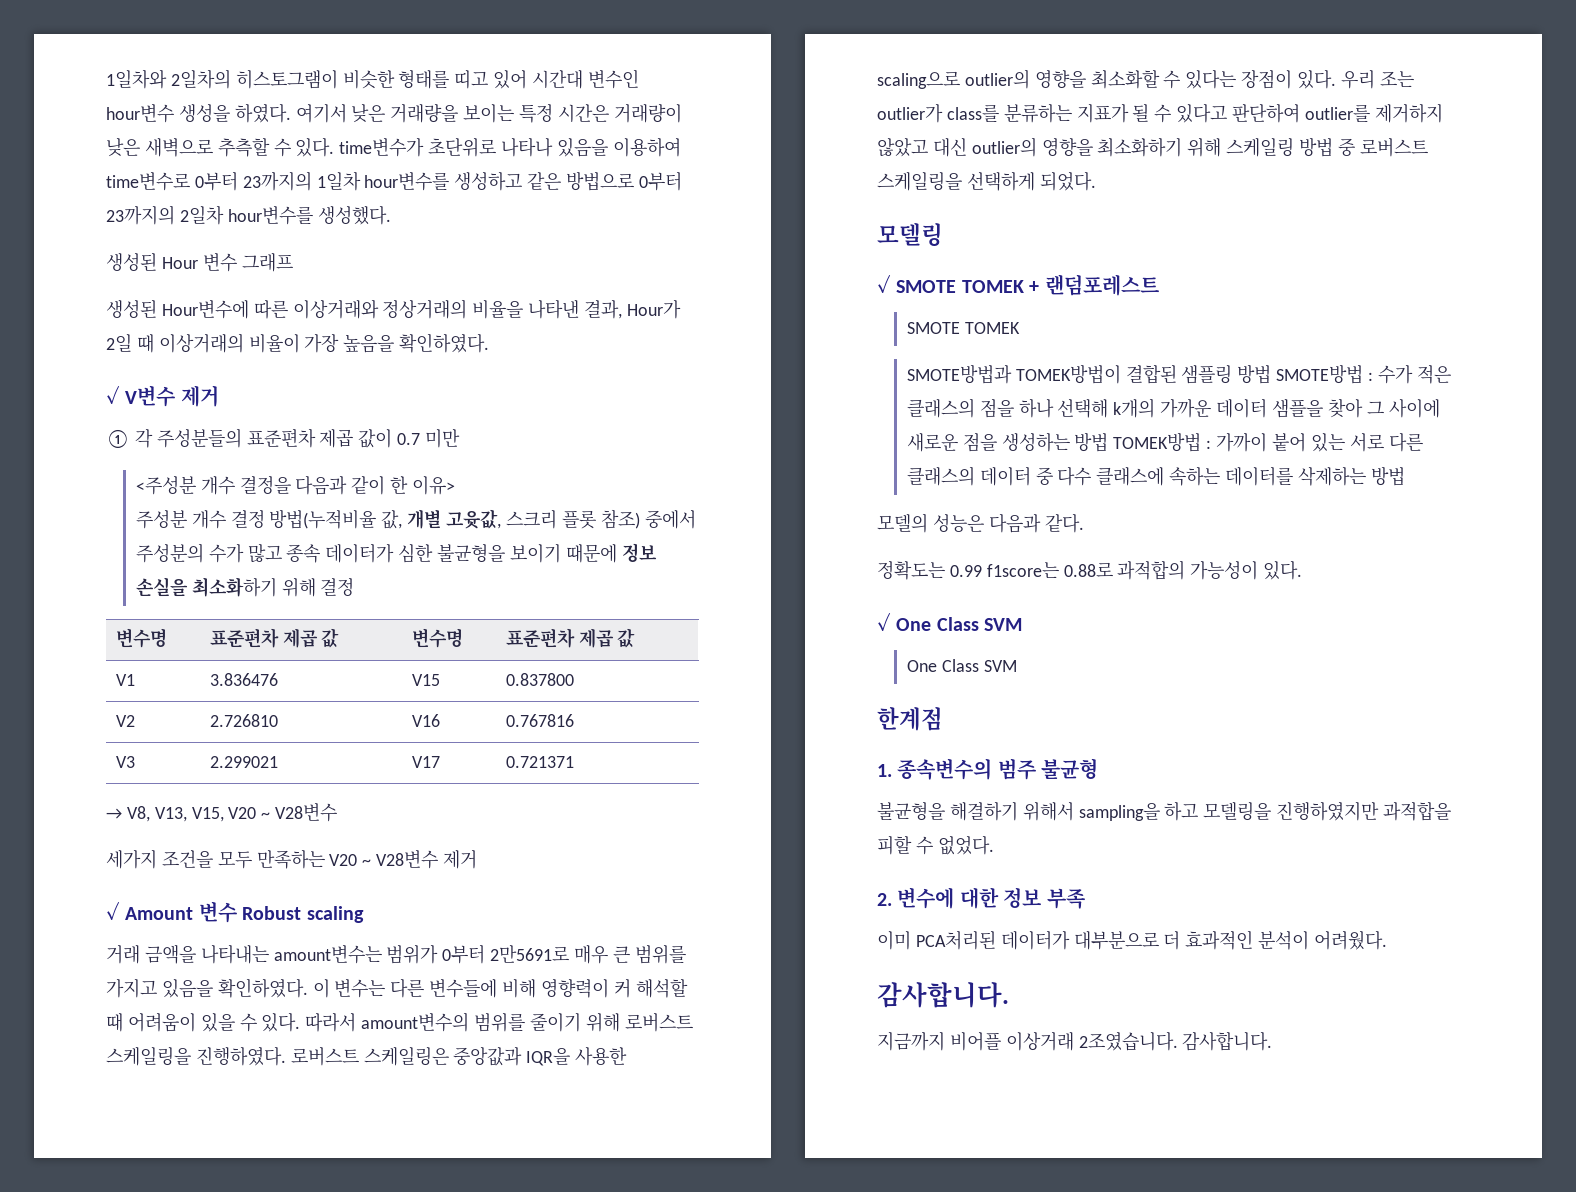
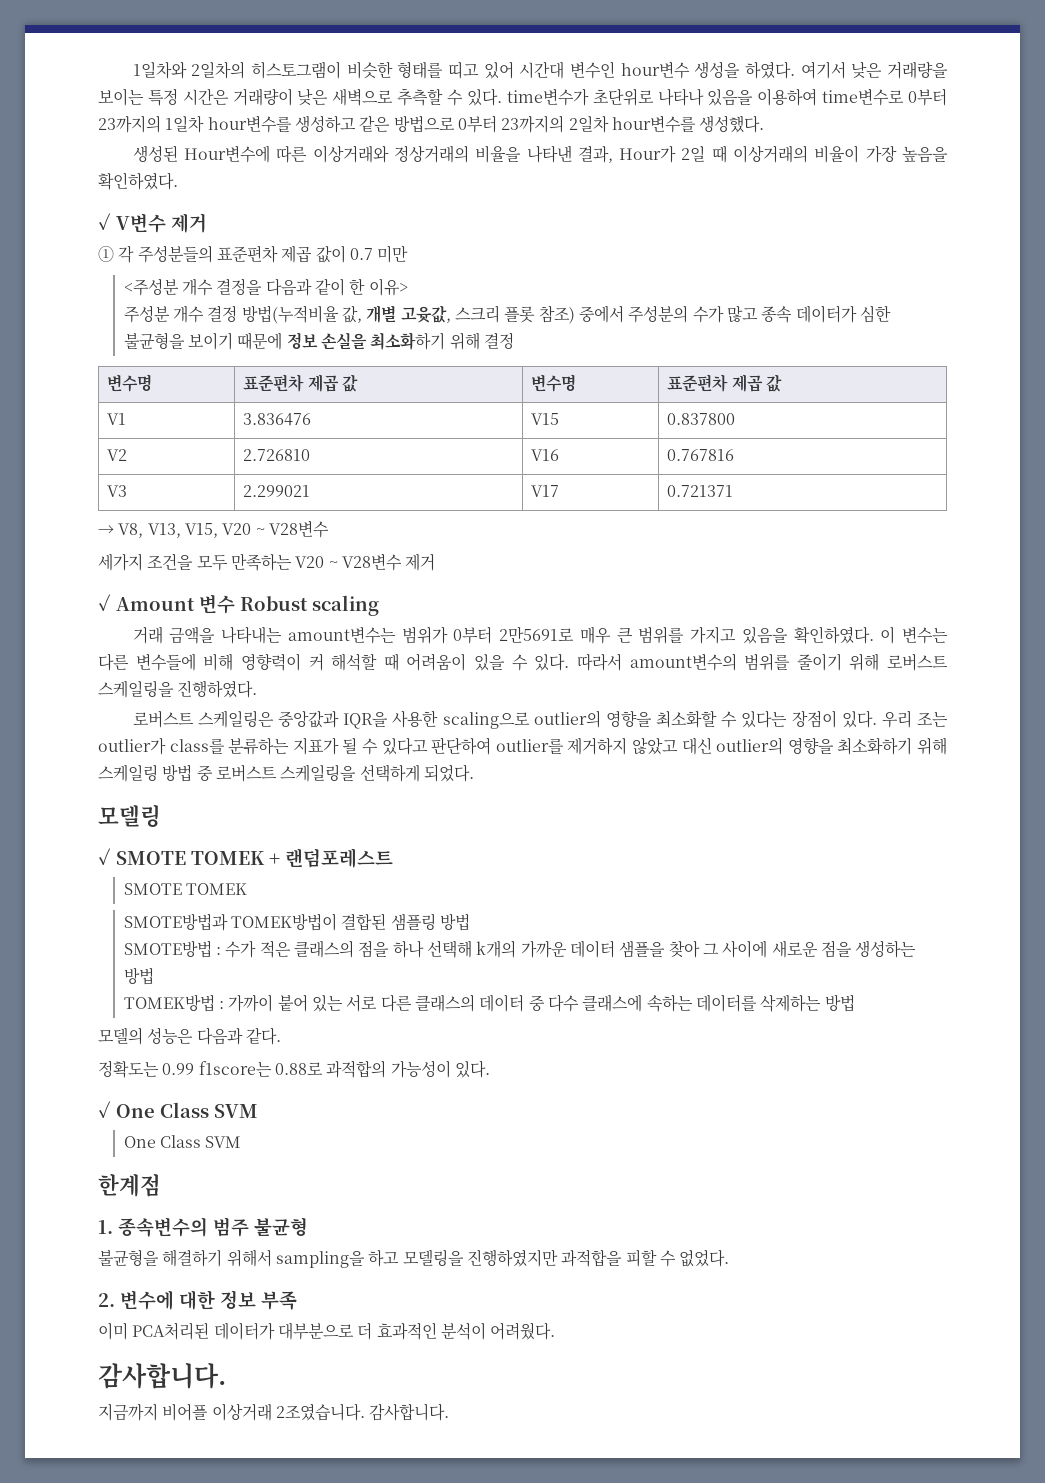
[106,253,293,272] // 생성된 Hour 변수 그래프 -> (765, 124) none
(286, 1056) none -> (258, 689) //
(1272, 374) none -> (471, 922) //
(1109, 442) none -> (154, 976) //

